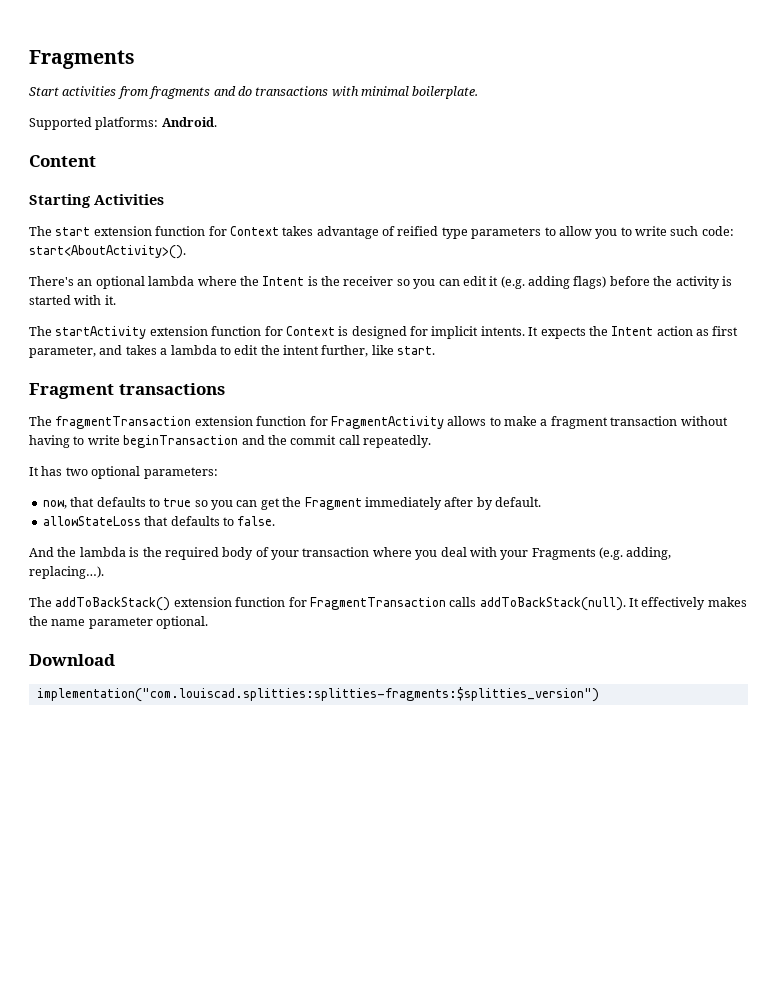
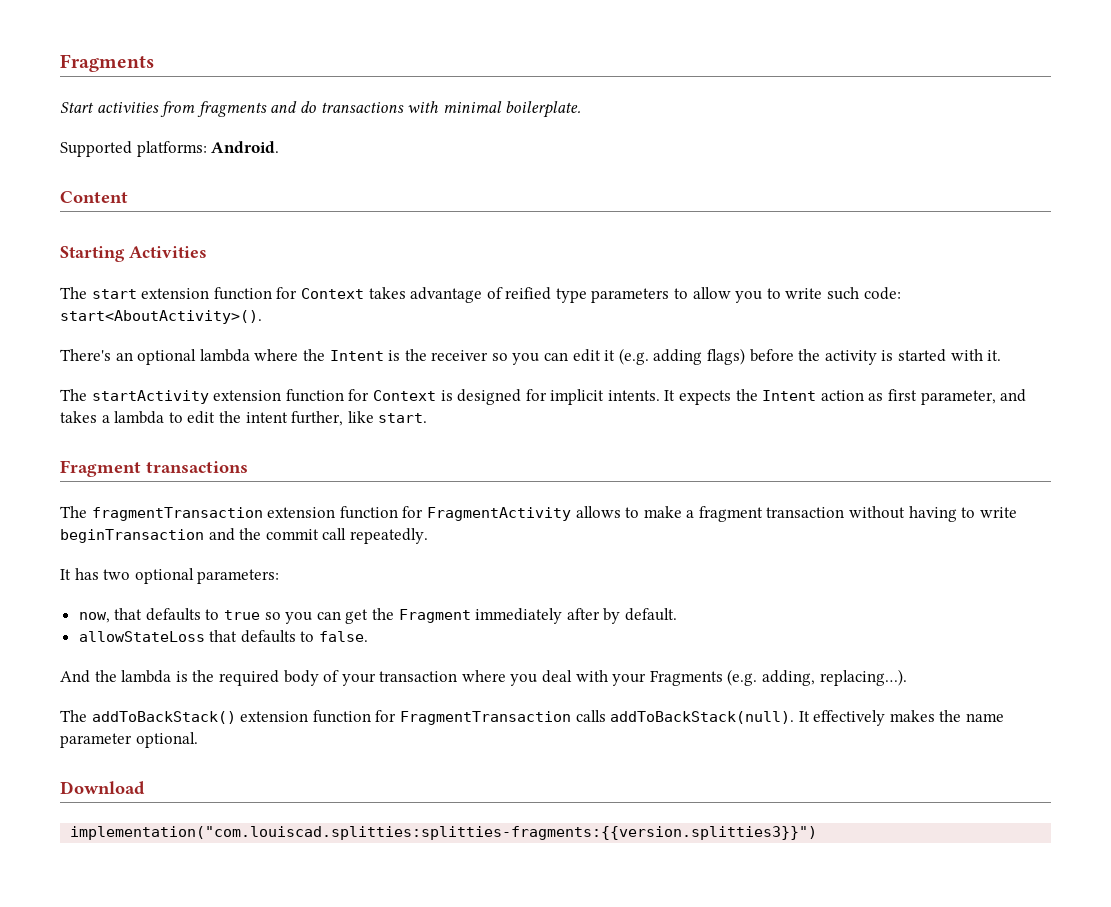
[36,687,599,702] implementation("com.louiscad.splitties:splitties-fragments:$splitties_version") -> [70,826,818,840] implementation("com.louiscad.splitties:splitties-fragments:{{version.splitties3}}")

